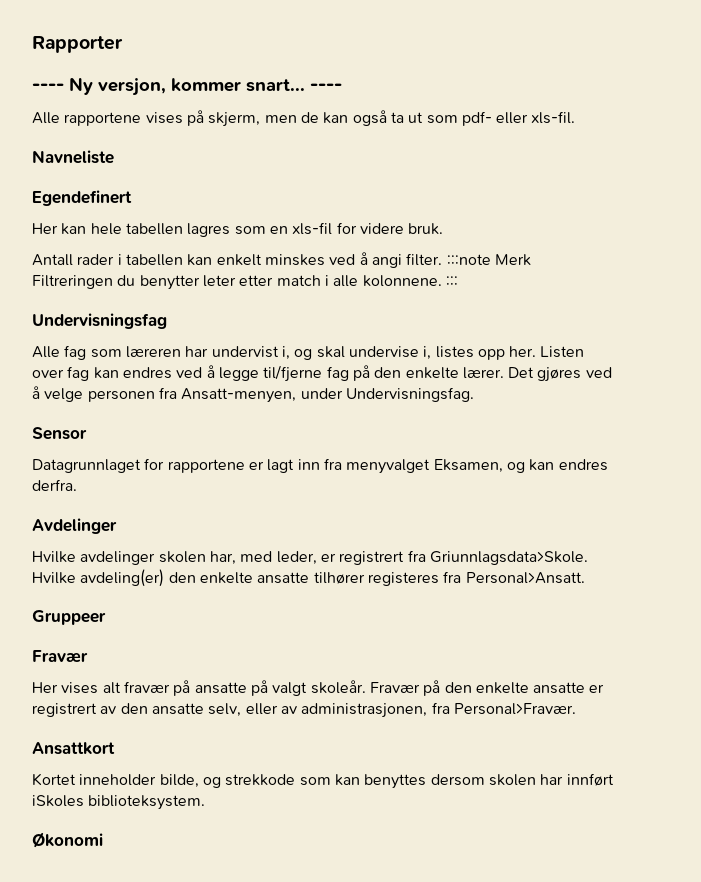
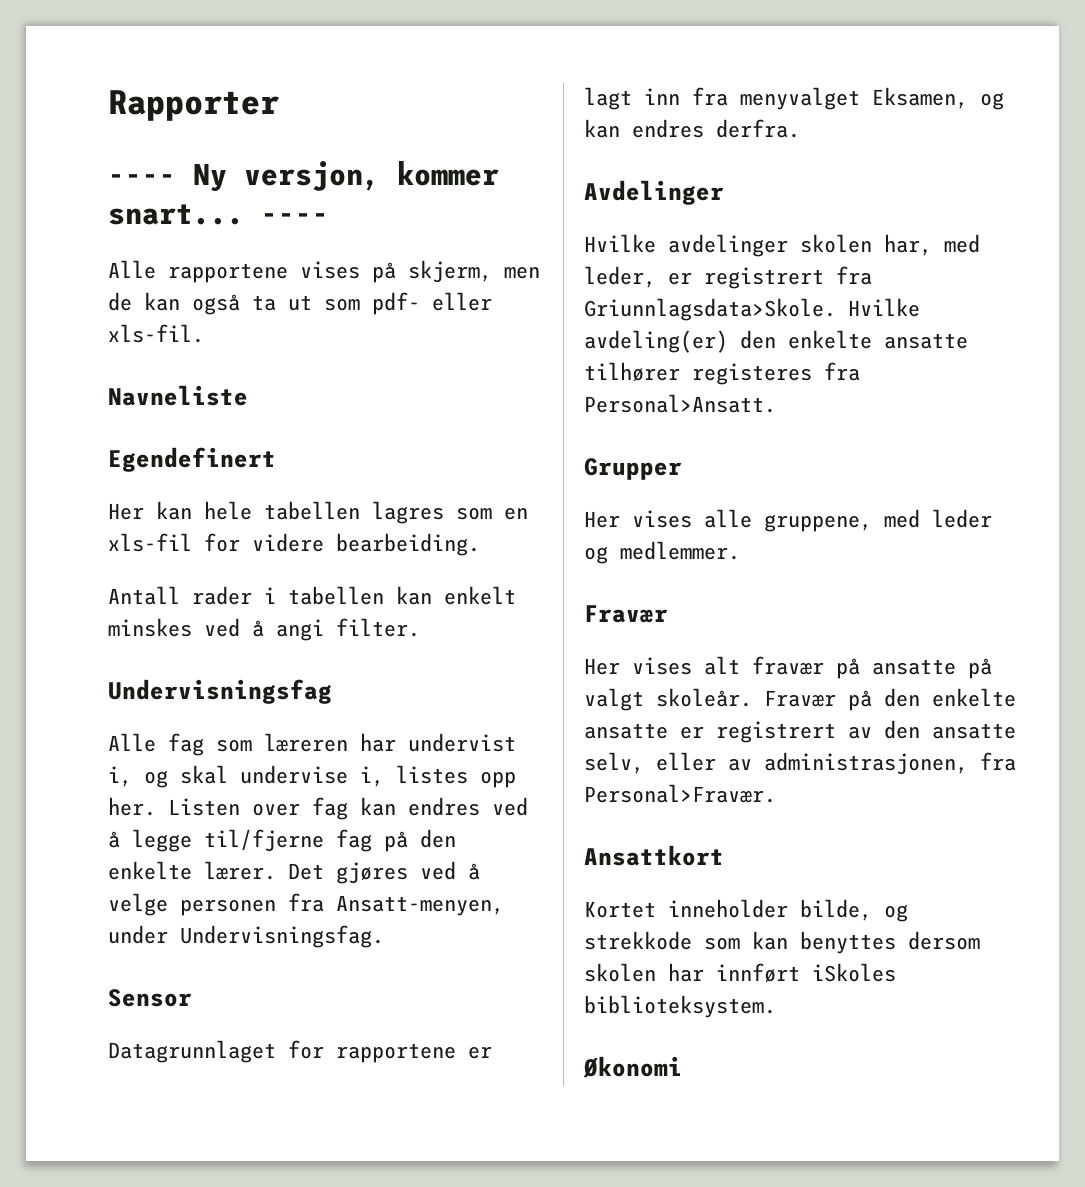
[408,223,444,235] bruk. -> [336,533,480,556] bearbeiding.
[446,254,531,266] [32,275,458,290] :::note Merk Filtreringen du benytter leter etter match i alle kolonnene. ::: -> (420, 627) none
[32,610,106,625] Gruppeer -> [584,458,682,480] [584,509,992,532] [584,541,740,564] Grupper // Her vises alle gruppene, med leder og medlemmer.

